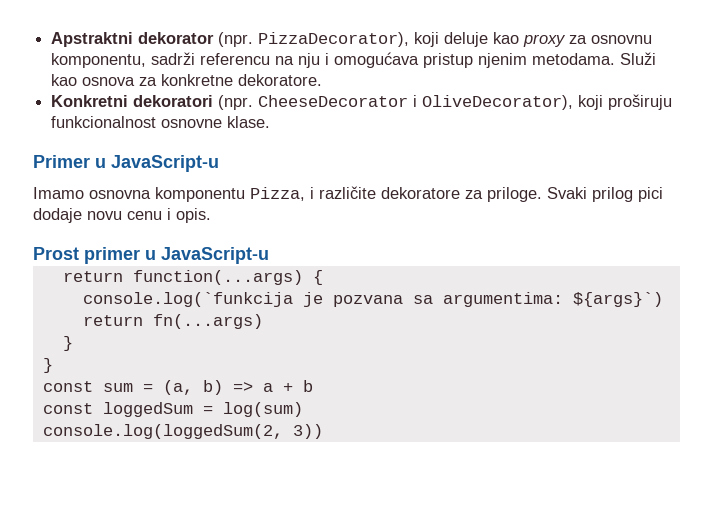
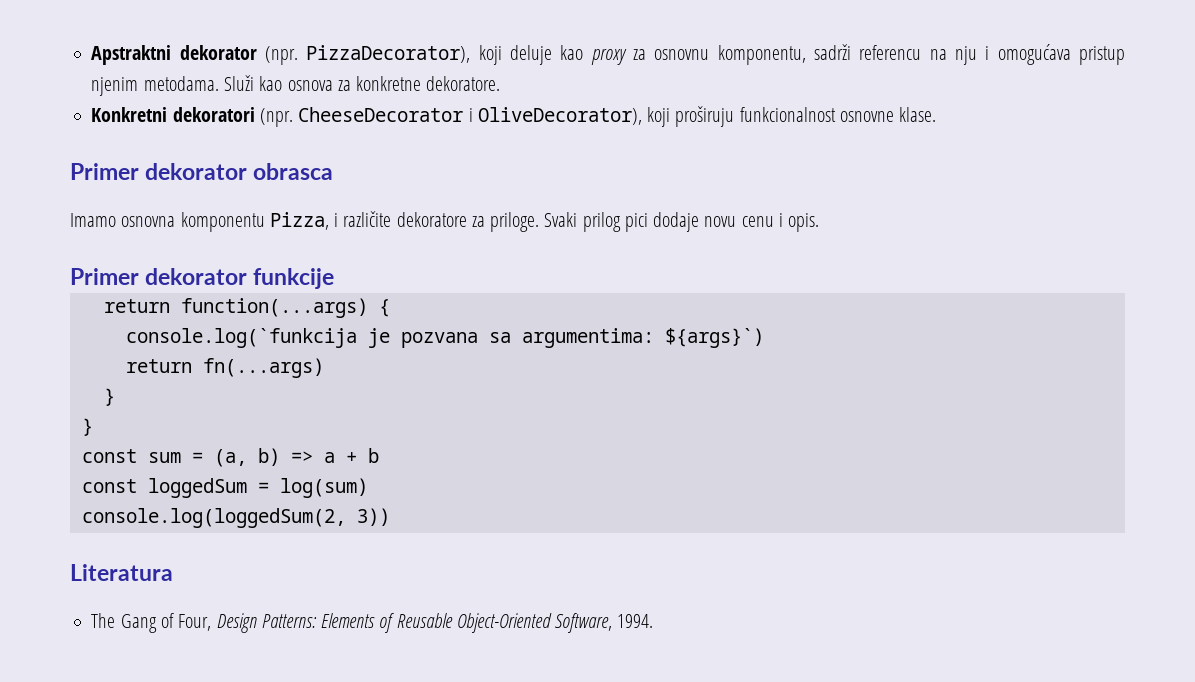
[95,155,219,172] u JavaScript-u -> [145,163,334,180] dekorator obrasca
[33,247,269,264] Prost primer u JavaScript-u -> [70,268,335,289] Primer dekorator funkcije
(323, 431) none -> [70,564,173,581] [91,613,654,633] // Literatura // The Gang of Four, Design Patterns: Elements of Reusable Object-Oriented Software, 1994.

